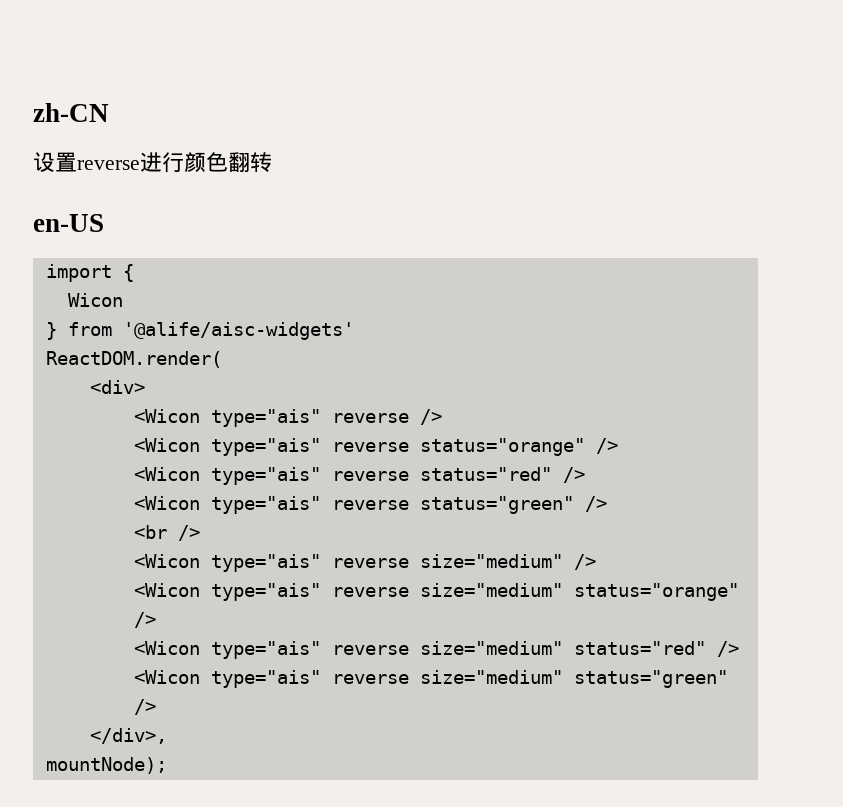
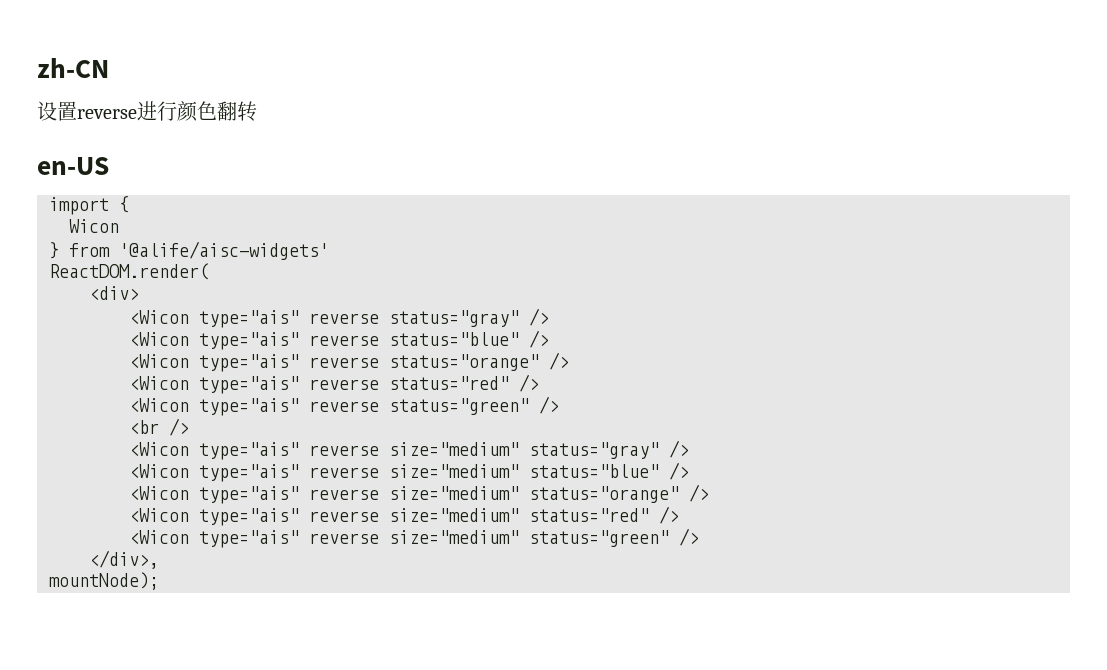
(409, 418) none -> [389,308,549,327] [129,332,519,350] status="gray" /> // <Wicon type="ais" reverse status="blue"
(563, 561) none -> [529,440,689,459] [129,464,659,482] status="gray" /> // <Wicon type="ais" reverse size="medium" status="blue"

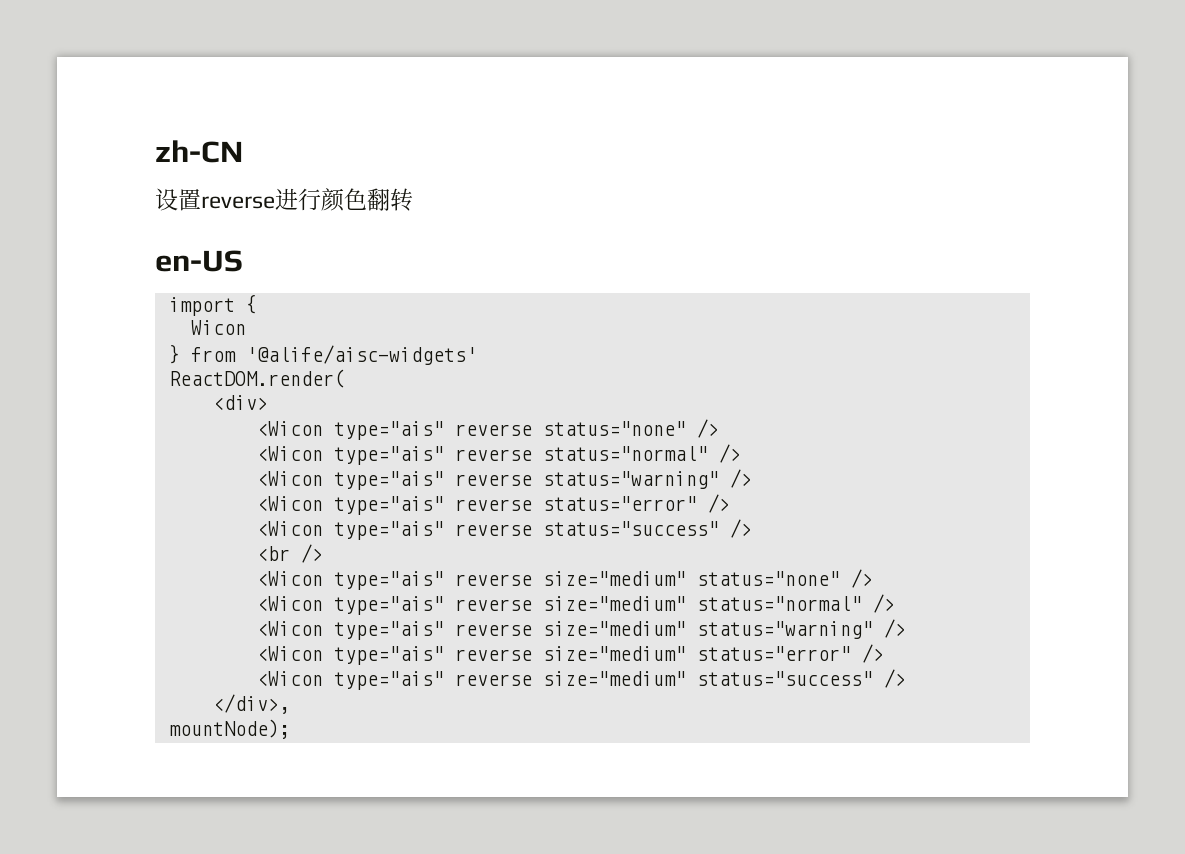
[389,308,549,327] [129,330,549,350] [129,352,569,372] [129,374,539,394] [129,398,529,416] status="gray" /> // <Wicon type="ais" reverse status="blue" /> // <Wicon type="ais" reverse status="orange" /> // <Wicon type="ais" reverse status="red" /> // <Wicon type="ais" reverse status="green" -> [542,419,719,438] [256,444,741,465] [256,469,752,490] [256,494,730,515] [256,521,719,540] status="none" /> // <Wicon type="ais" reverse status="normal" /> // <Wicon type="ais" reverse status="warning" /> // <Wicon type="ais" reverse status="error" /> // <Wicon type="ais" reverse status="success"
[529,440,689,459] [129,462,689,482] [129,484,709,504] [129,506,679,526] [129,530,669,548] status="gray" /> // <Wicon type="ais" reverse size="medium" status="blue" /> // <Wicon type="ais" reverse size="medium" status="orange" /> // <Wicon type="ais" reverse size="medium" status="red" /> // <Wicon type="ais" reverse size="medium" status="green" -> [696,569,873,588] [256,594,895,615] [256,619,906,640] [256,644,884,665] [256,671,873,690] status="none" /> // <Wicon type="ais" reverse size="medium" status="normal" /> // <Wicon type="ais" reverse size="medium" status="warning" /> // <Wicon type="ais" reverse size="medium" status="error" /> // <Wicon type="ais" reverse size="medium" status="success"

